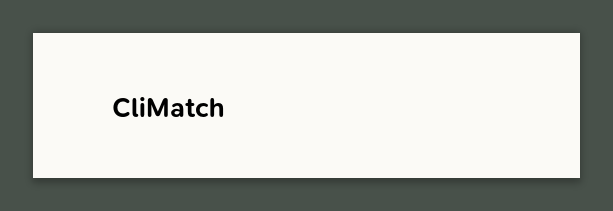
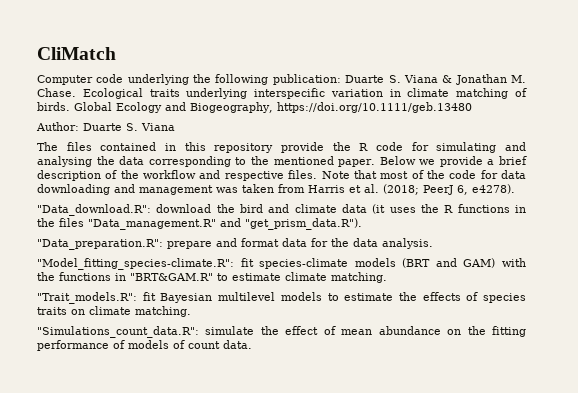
(224, 107) none -> [37,74,527,85] [37,88,527,99] [37,102,472,113] [36,122,175,131] [37,142,527,153] [37,156,528,167] [37,170,526,181] [37,184,515,195] [37,204,526,216] [37,218,362,230] [37,238,433,250] [37,258,526,270] [37,272,387,283] [37,292,526,304] [37,306,191,317] [37,326,527,338] [37,340,252,351] // Computer code underlying the following publication: Duarte S. Viana & Jonathan M. Chase. Ecological traits underlying interspecific variation in climate matching of birds. Global Ecology and Biogeography, https://doi.org/10.1111/geb.13480 // Author: Duarte S. Viana // The files contained in this repository provide the R code for simulating and analysing the data corresponding to the mentioned paper. Below we provide a brief description of the workflow and respective files. Note that most of the code for data downloading and management was taken from Harris et al. (2018; PeerJ 6, e4278). // "Data_download.R": download the bird and climate data (it uses the R functions in the files "Data_management.R" and "get_prism_data.R"). // "Data_preparation.R": prepare and format data for the data analysis. // "Model_fitting_species-climate.R": fit species-climate models (BRT and GAM) with the functions in "BRT&GAM.R" to estimate climate matching. // "Trait_models.R": fit Bayesian multilevel models to estimate the effects of species traits on climate matching. // "Simulations_count_data.R": simulate the effect of mean abundance on the fitting performance of models of count data.

